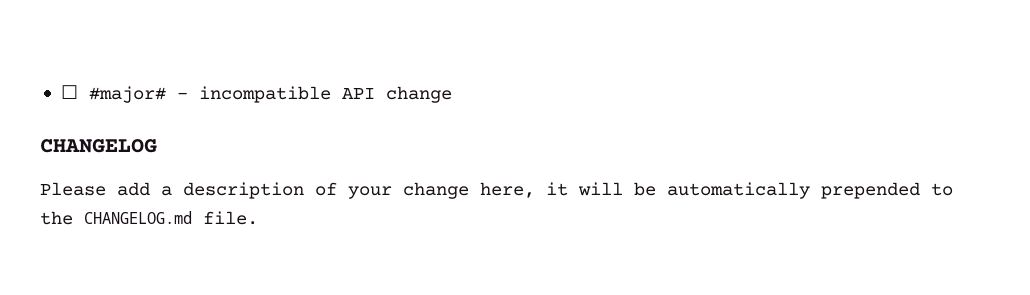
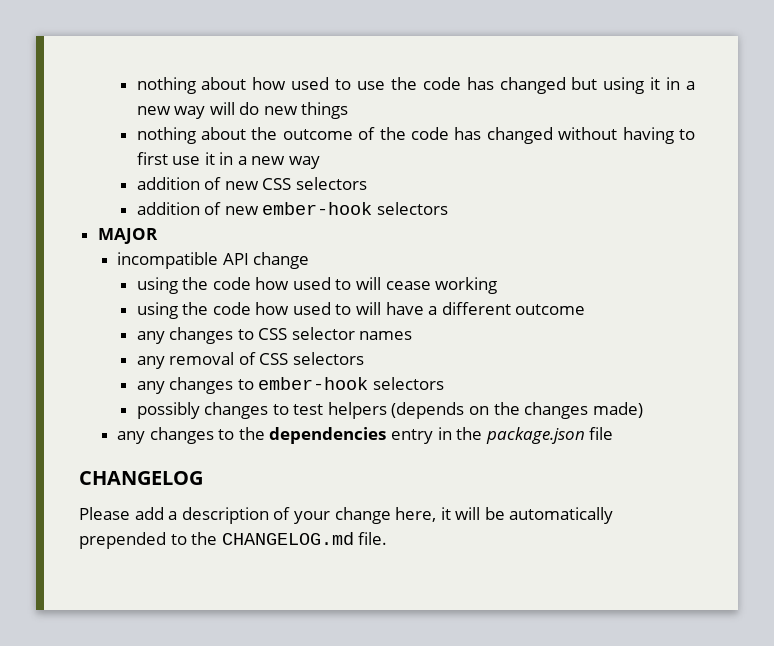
[60,85,452,103] ☐ #major# - incompatible API change -> [136,77,695,94] [136,102,349,119] [136,127,696,144] [136,152,321,169] [136,177,367,190] [136,202,448,215] [97,228,158,244] [117,252,310,269] [136,277,498,294] [136,302,586,319] [136,327,413,344] [136,352,364,369] [136,377,444,394] [136,402,643,419] [117,427,614,444] nothing about how used to use the code has changed but using it in a new way will do new things // nothing about the outcome of the code has changed without having to first use it in a new way // addition of new CSS selectors // addition of new ember-hook selectors // MAJOR // incompatible API change // using the code how used to will cease working // using the code how used to will have a different outcome // any changes to CSS selector names // any removal of CSS selectors // any changes to ember-hook selectors // possibly changes to test helpers (depends on the changes made) // any changes to the dependencies entry in the package.json file

